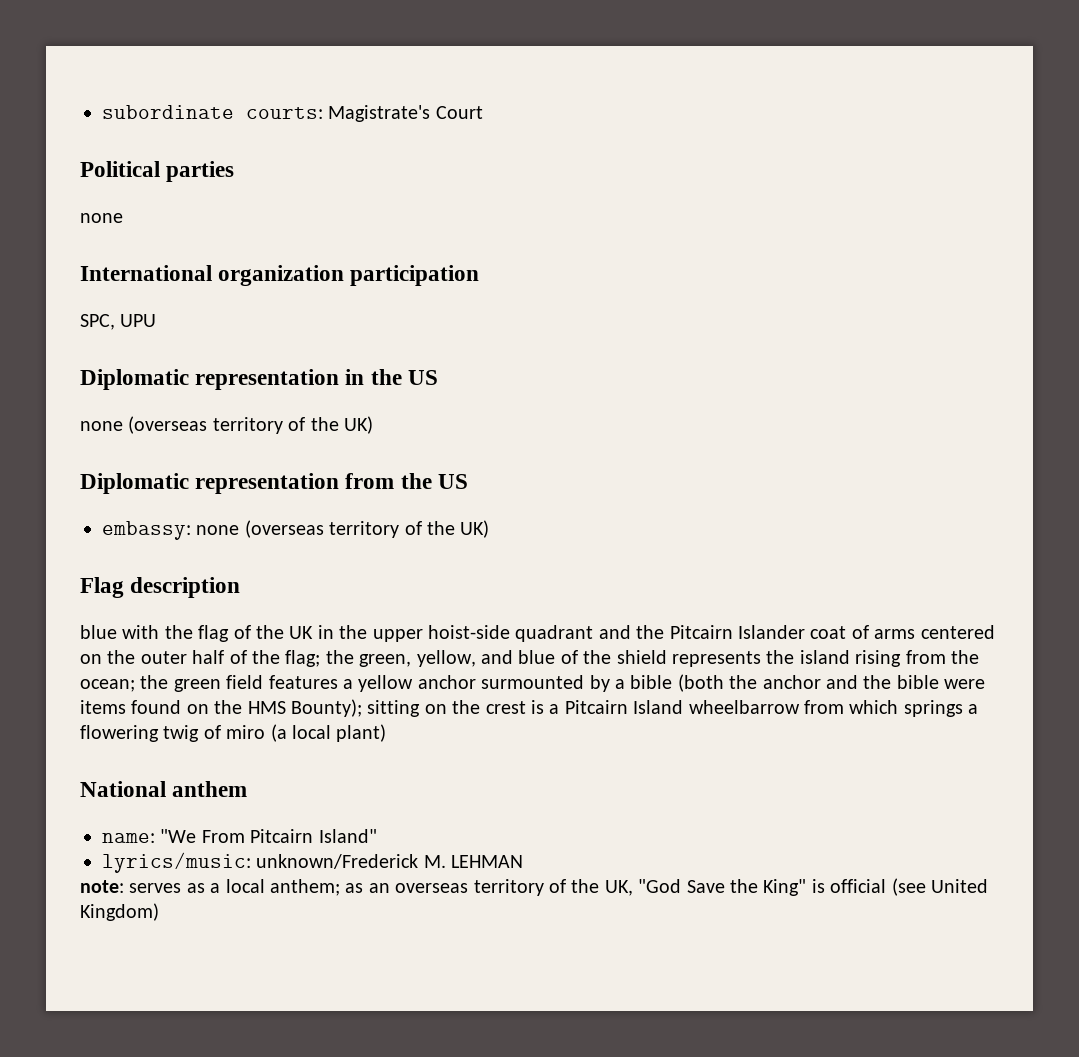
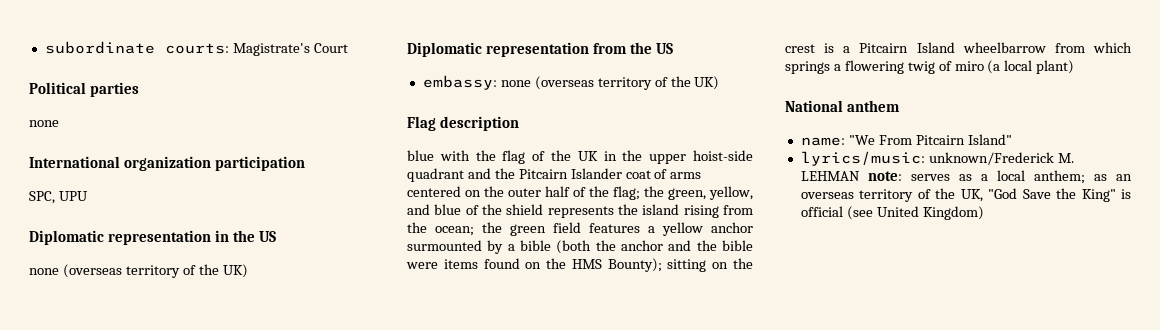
(524, 861) // -> (860, 176) none

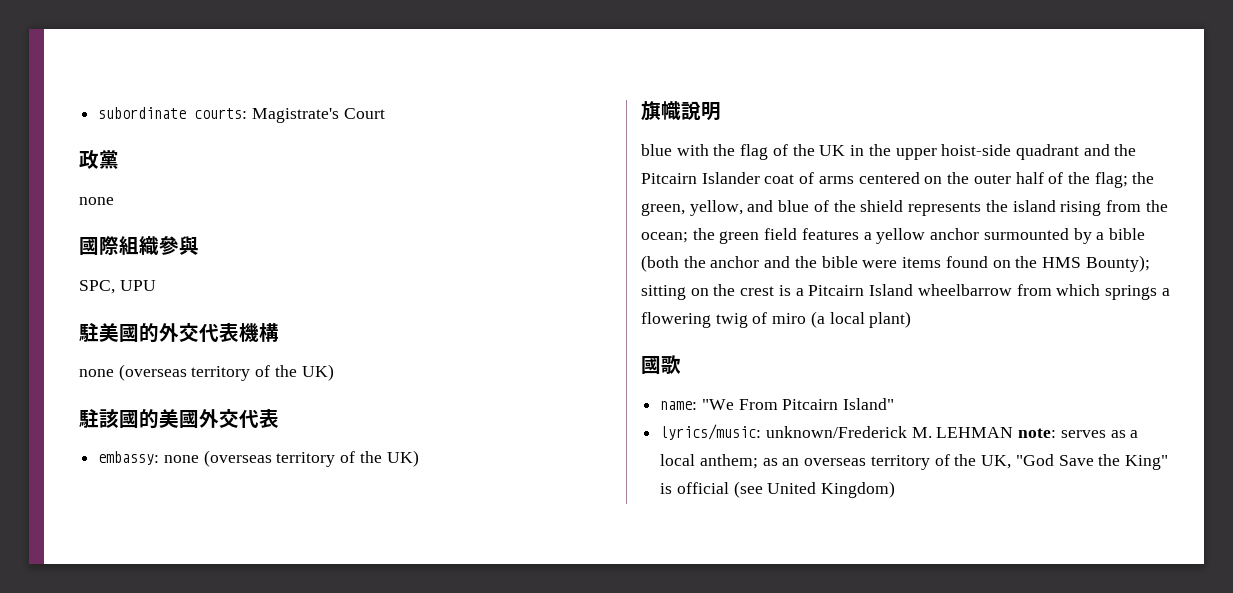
[29,82,140,97] Political parties -> [79,150,119,169] 政黨
[29,156,306,171] International organization participation -> [79,236,199,256] 國際組織參與
[29,230,277,245] [29,264,248,278] [407,42,674,57] Diplomatic representation in the US // none (overseas territory of the UK) // Diplomatic representation from the US -> [79,322,279,343] [79,364,334,381] [79,408,279,429] 駐美國的外交代表機構 // none (overseas territory of the UK) // 駐該國的美國外交代表
[407,116,520,131] Flag description -> [641,101,721,121] 旗幟說明
[785,100,901,112] National anthem -> [641,355,681,374] 國歌

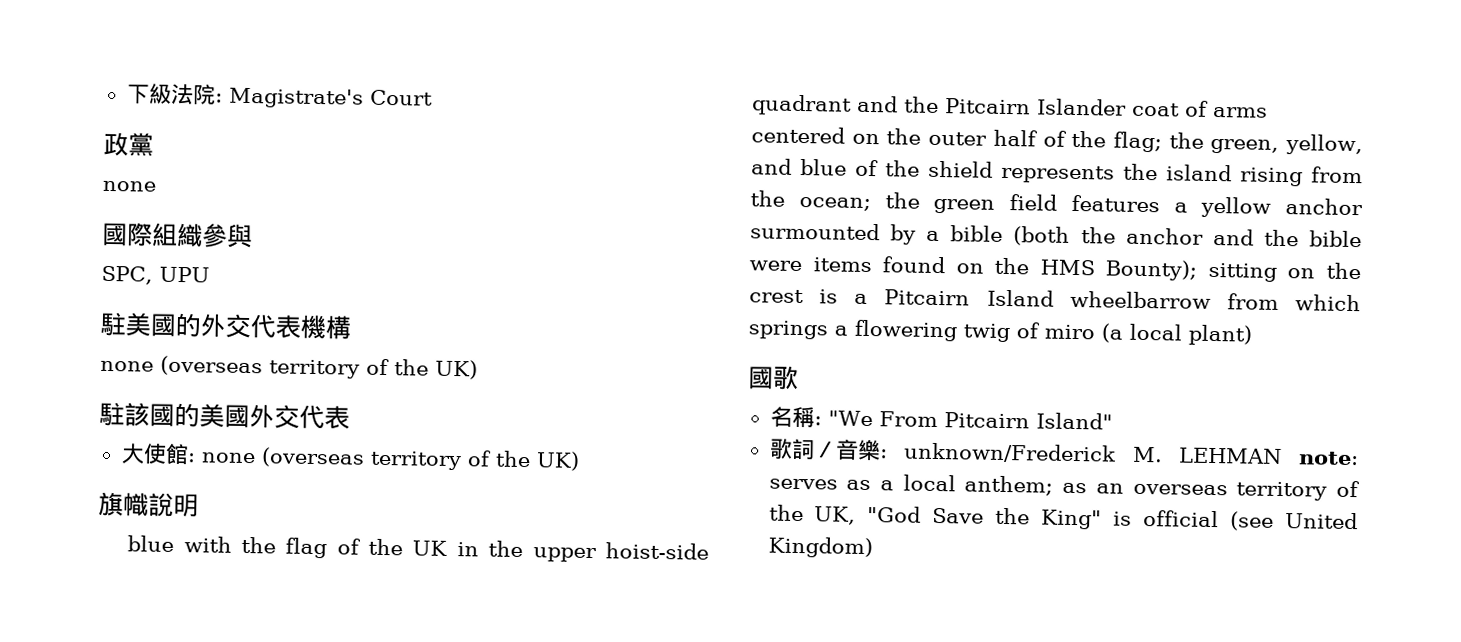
[98,107,248,119] subordinate courts: -> [126,83,223,105] 下級法院:
[98,451,160,465] embassy: -> [120,443,196,465] 大使館:
[660,401,698,410] name: -> [769,406,822,428] 名稱:
[660,424,762,440] lyrics/music: -> [769,438,888,462] 歌詞／音樂:

